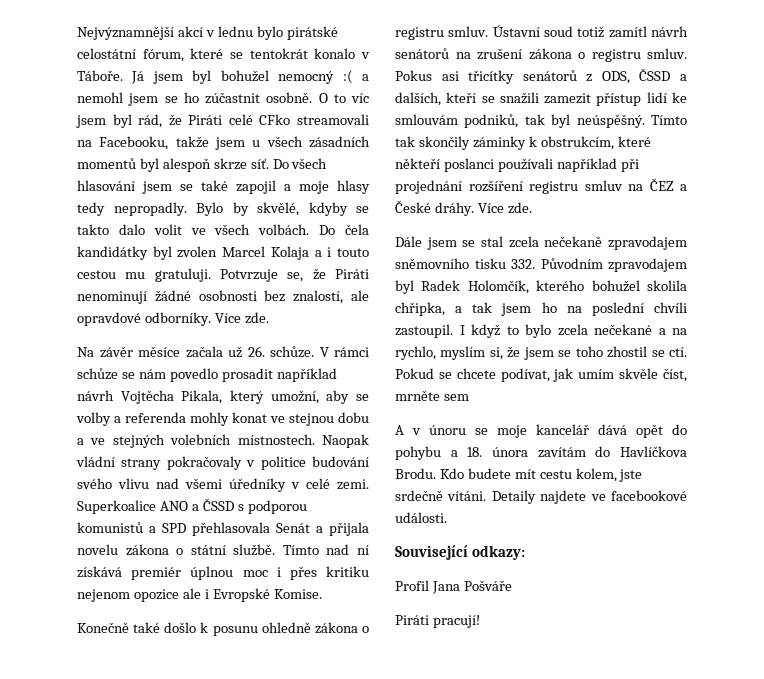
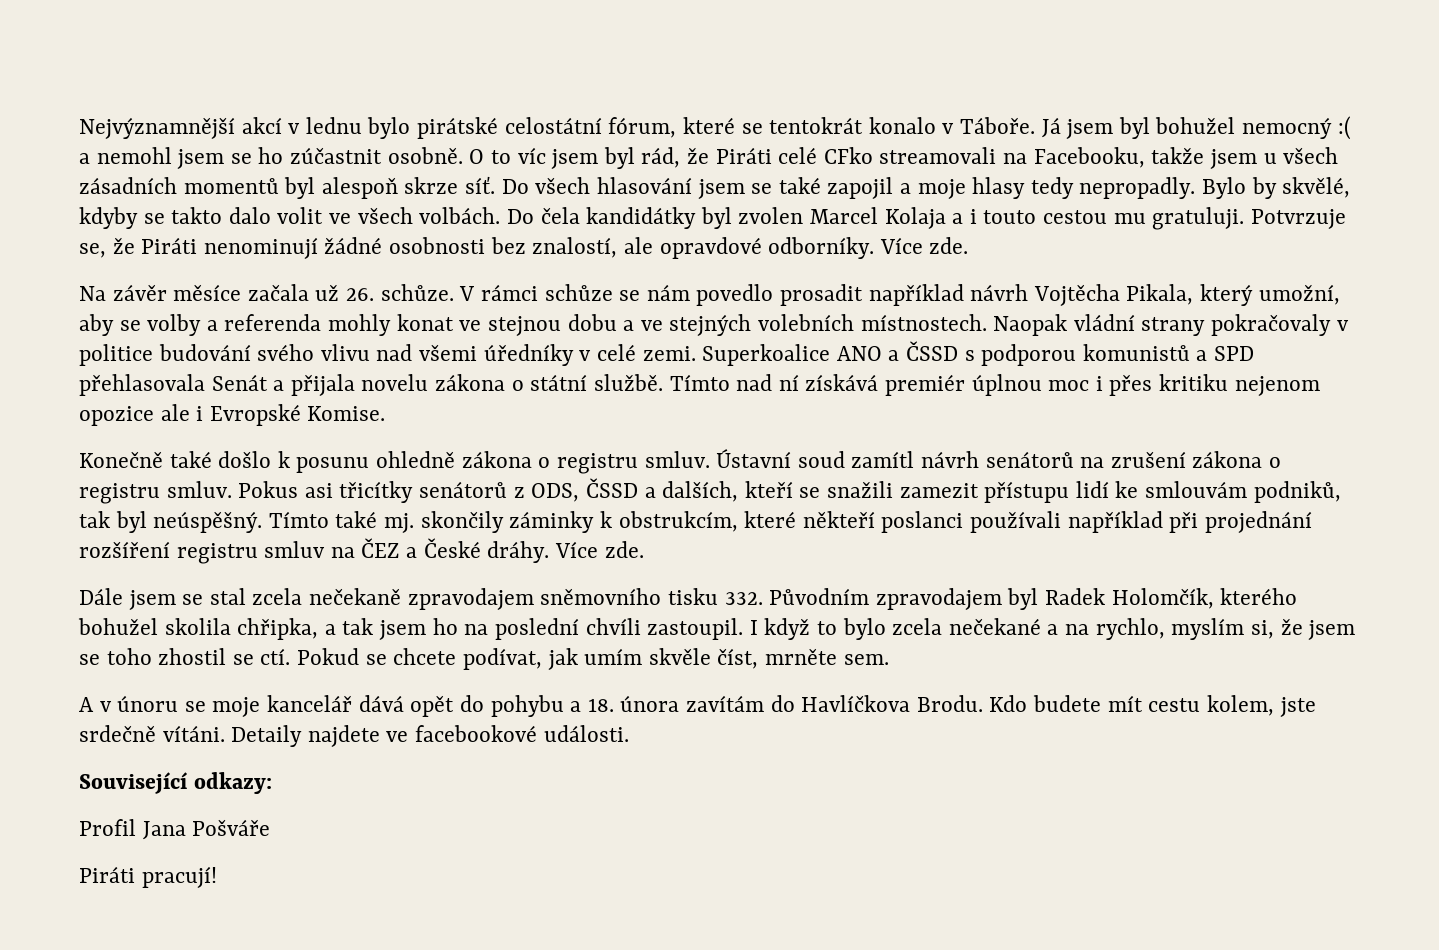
[577,26,605,38] totiž -> (845, 459) none
[596,92,642,106] přístup -> [984,481,1070,503] přístupu
[395,136,415,147] tak -> [335,511,415,533] také mj.
[443,394,469,401] sem -> [843,654,889,665] sem.

